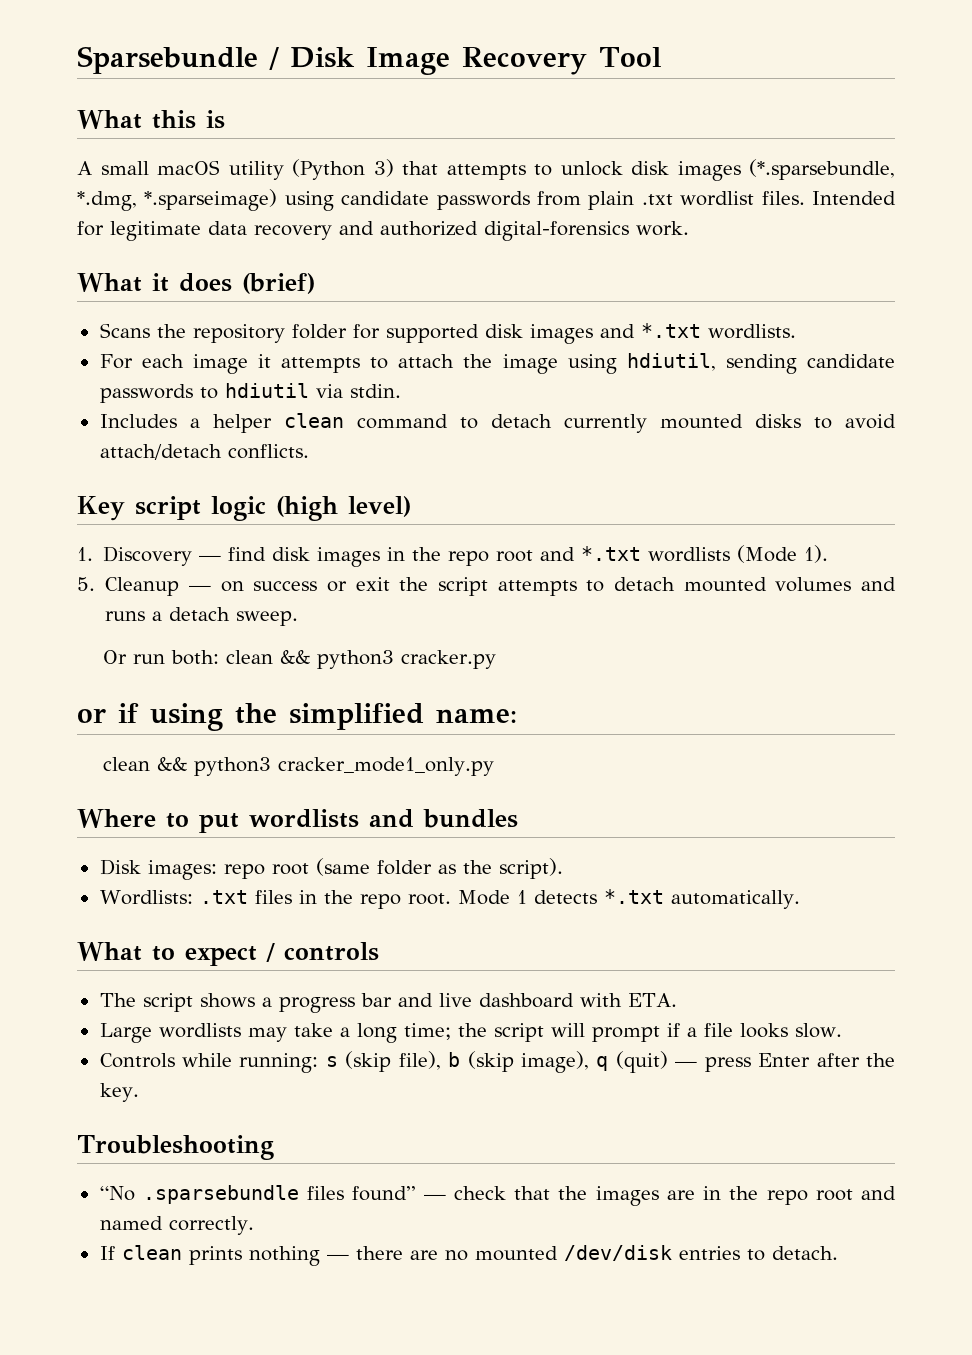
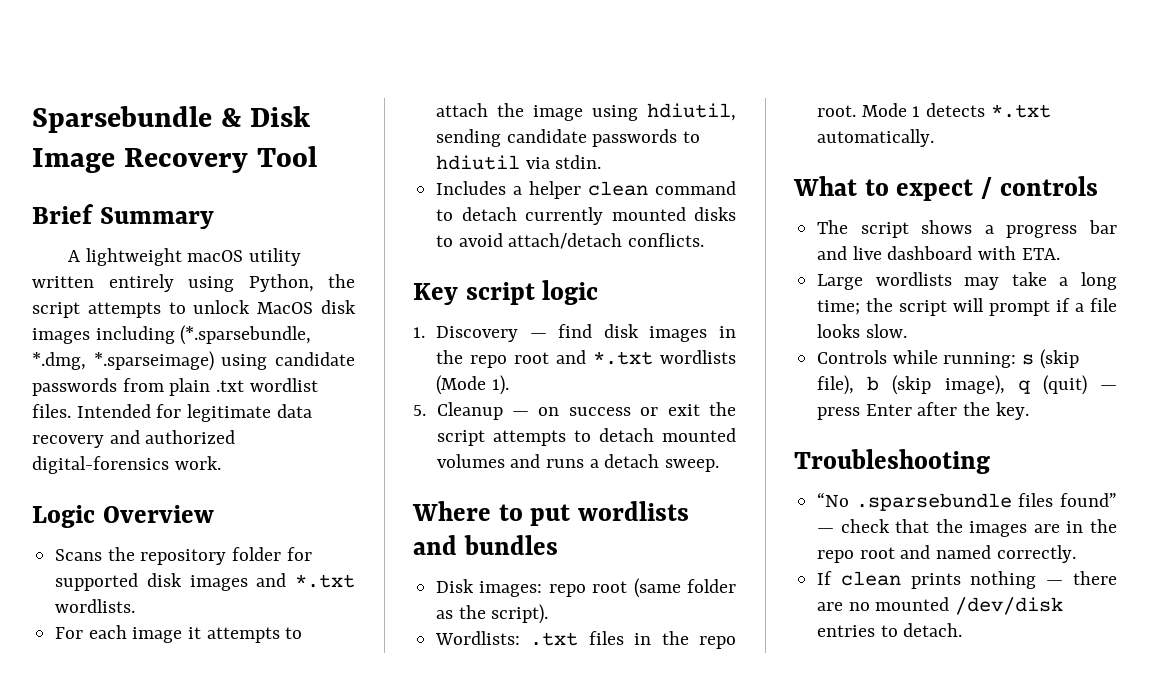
[269,47,279,70] / -> [220,108,241,127] &
[77,110,225,129] What this is -> [32,204,214,229] Brief Summary
[100,161,149,175] small -> [85,248,182,266] lightweight
[292,159,438,180] (Python 3) that -> [32,274,355,292] [32,302,80,318] written entirely using Python, the script
[631,161,741,181] disk images -> [257,300,356,314] [32,326,175,344] MacOS disk images including
[77,273,315,294] What it does (brief) -> [32,505,214,528] Logic Overview
[276,496,411,521] (high level) -> (599, 292) none
[102,649,496,669] [77,703,517,731] [102,756,494,776] // Or run both: clean && python3 cracker.py // or if using the simplified name: // clean && python3 cracker_mode1_only.py -> (719, 465) none

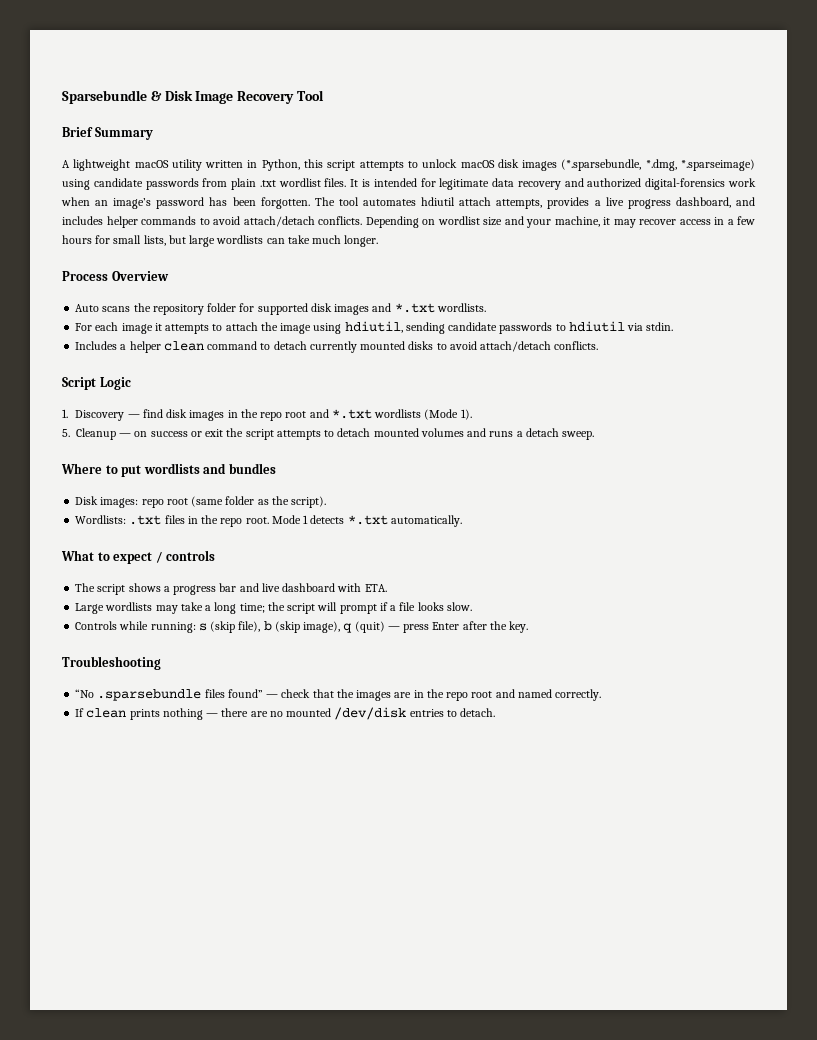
[108,274,355,292] entirely using Python, the -> [247,159,324,171] in Python, this
[257,300,356,314] [32,326,175,344] MacOS disk images including -> [460,159,558,171] macOS disk images
[76,404,151,418] Intended -> [350,178,417,187] It is intended
[174,456,221,470] [32,505,95,528] work. // Logic -> [728,178,756,187] [61,197,755,209] [62,216,755,228] [62,235,379,247] [62,271,108,281] work when an image’s password has been forgotten. The tool automates hdiutil attach attempts, provides a live progress dashboard, and includes helper commands to avoid attach/detach conflicts. Depending on wordlist size and your machine, it may recover access in a few hours for small lists, but large wordlists can take much longer. // Process
[55,549,103,561] Scans -> [75,304,131,312] Auto scans
[413,280,599,305] Key script logic -> [62,377,131,390] Script Logic

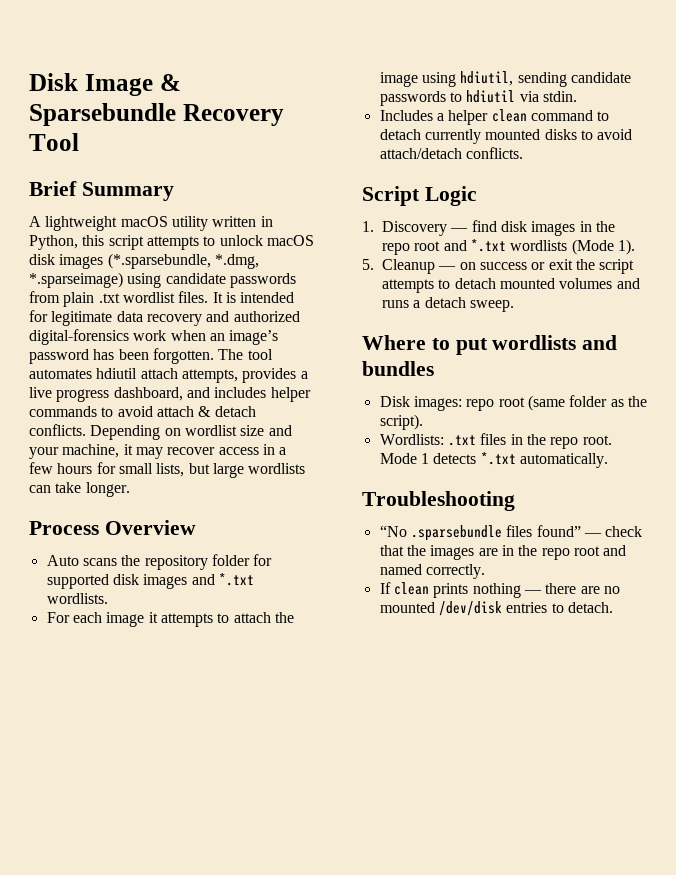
[62,90,234,104] Sparsebundle & Disk Image -> [29,73,181,96] [29,103,176,126] Disk Image & Sparsebundle
[243,216,315,227] attach/detach -> [156,406,256,417] attach & detach
[312,235,342,244] much -> (82, 487) none
[61,550,216,564] [75,583,387,595] [75,602,472,614] [75,621,529,633] // What to expect / controls // The script shows a progress bar and live dashboard with ETA. // Large wordlists may take a long time; the script will prompt if a file looks slow. // Controls while running: s (skip file), b (skip image), q (quit) — press Enter after the key. -> (608, 460) none

